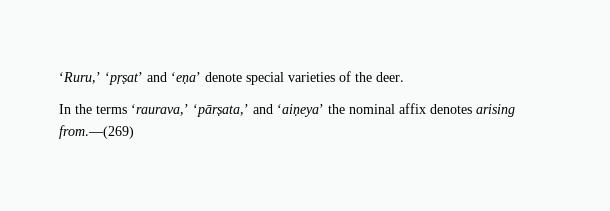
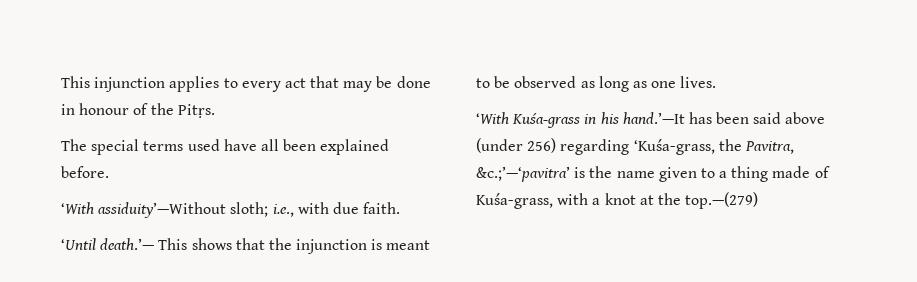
[59,71,404,85] [59,103,515,117] [59,125,134,139] ‘Ruru,’ ‘pṛṣat’ and ‘eṇa’ denote special varieties of the deer. // In the terms ‘raurava,’ ‘pārṣata,’ and ‘aiṇeya’ the nominal affix denotes arising from.—(269) -> [61,76,431,92] [61,103,215,118] [61,139,390,155] [61,166,109,178] [61,202,401,218] [61,238,431,254] [476,76,717,92] [476,112,826,128] [476,138,794,155] [476,166,830,182] [476,192,759,209] This injunction applies to every act that may be done in honour of the Pitṛs. // The special terms used have all been explained before. // ‘With assiduity’—Without sloth; i.e., with due faith. // ‘Until death.’— This shows that the injunction is meant to be observed as long as one lives. // ‘With Kuśa-grass in his hand.’—It has been said above (under 256) regarding ‘Kuśa-grass, the Pavitra, &c.;’—‘pavitra’ is the name given to a thing made of Kuśa-grass, with a knot at the top.—(279)

